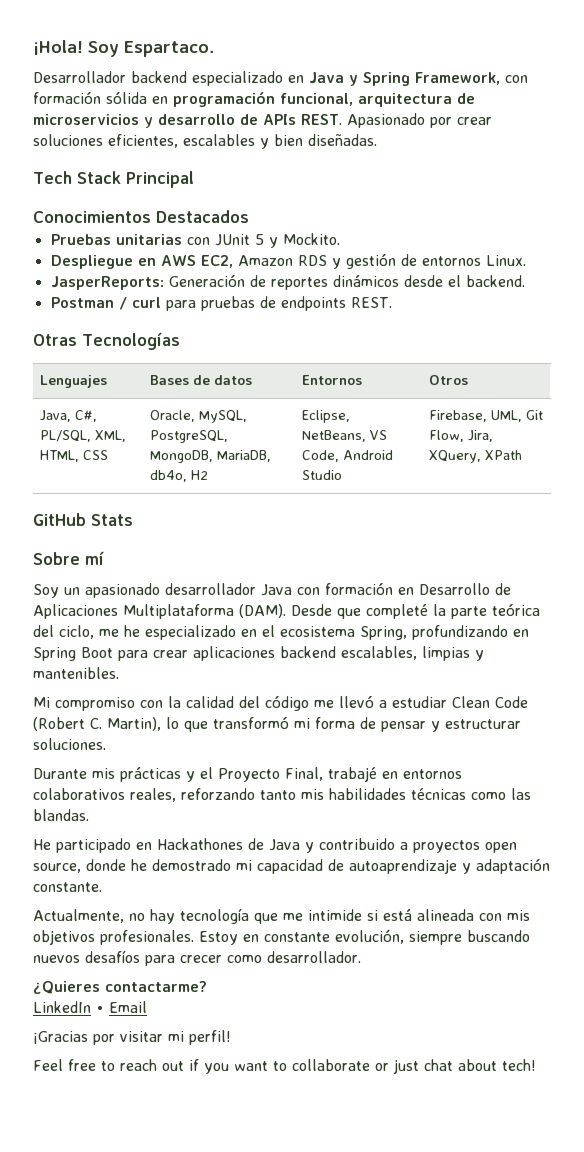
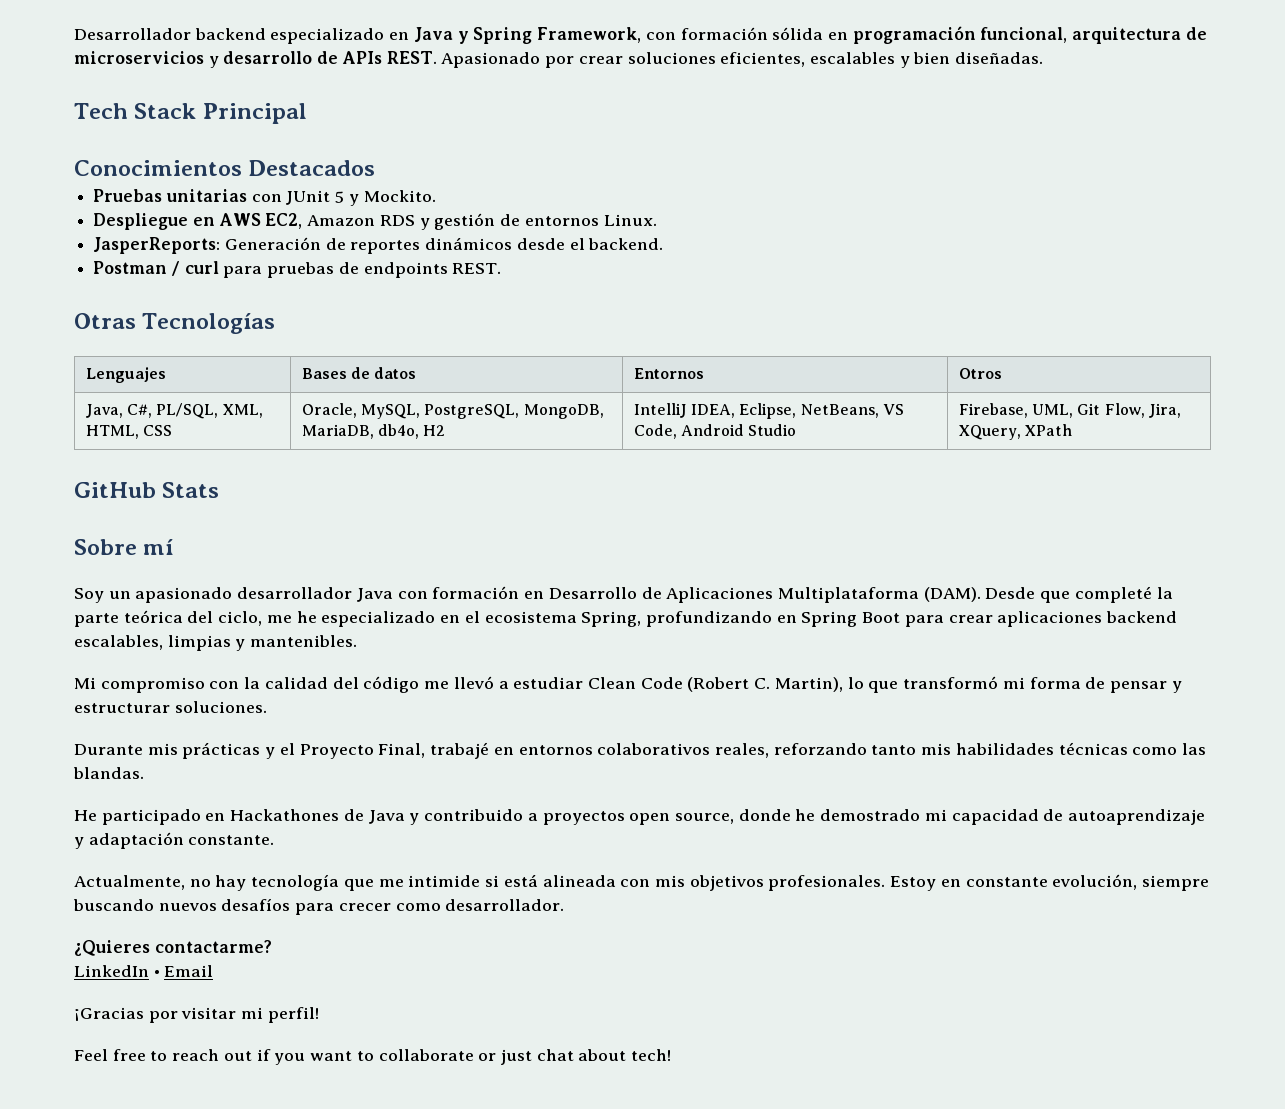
[33,40,214,57] ¡Hola! Soy Espartaco. // -> (74, 34) none
(209, 475) none -> [633,403,735,418] IntelliJ IDEA,

